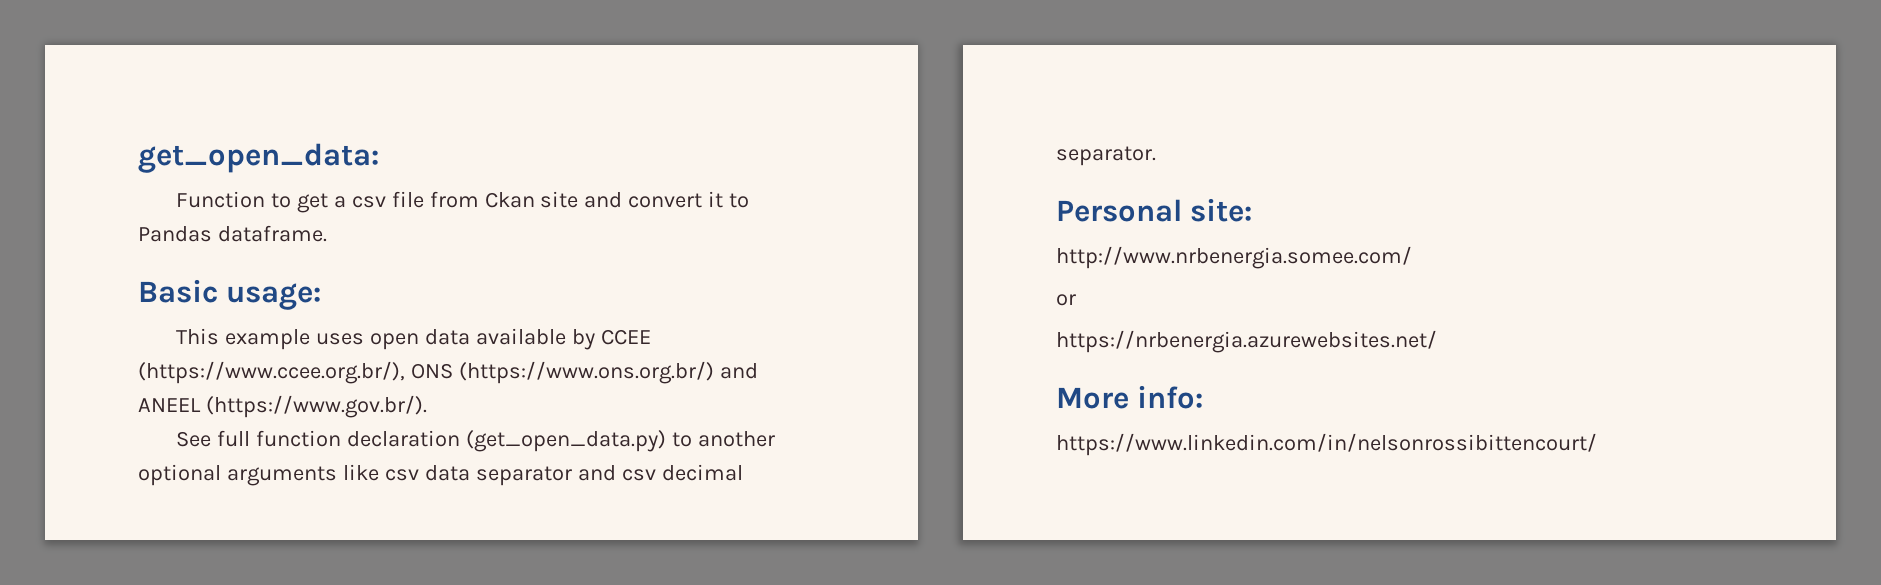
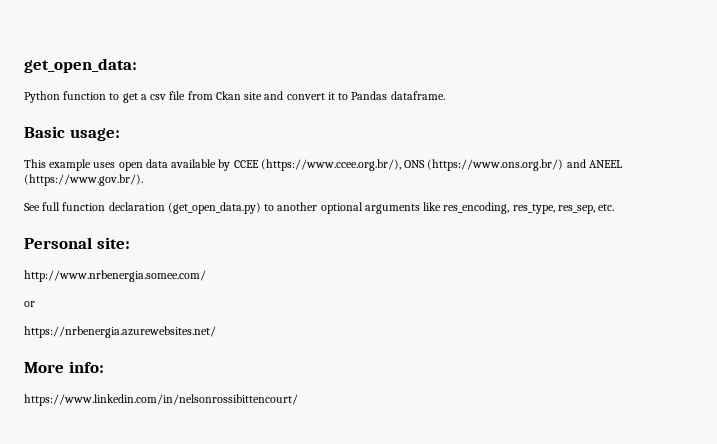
[175,191,265,208] Function -> [24,91,107,103] Python function
[384,464,743,486] [1056,146,1156,166] csv data separator and csv decimal separator. -> [443,202,615,214] res_encoding, res_type, res_sep, etc.

